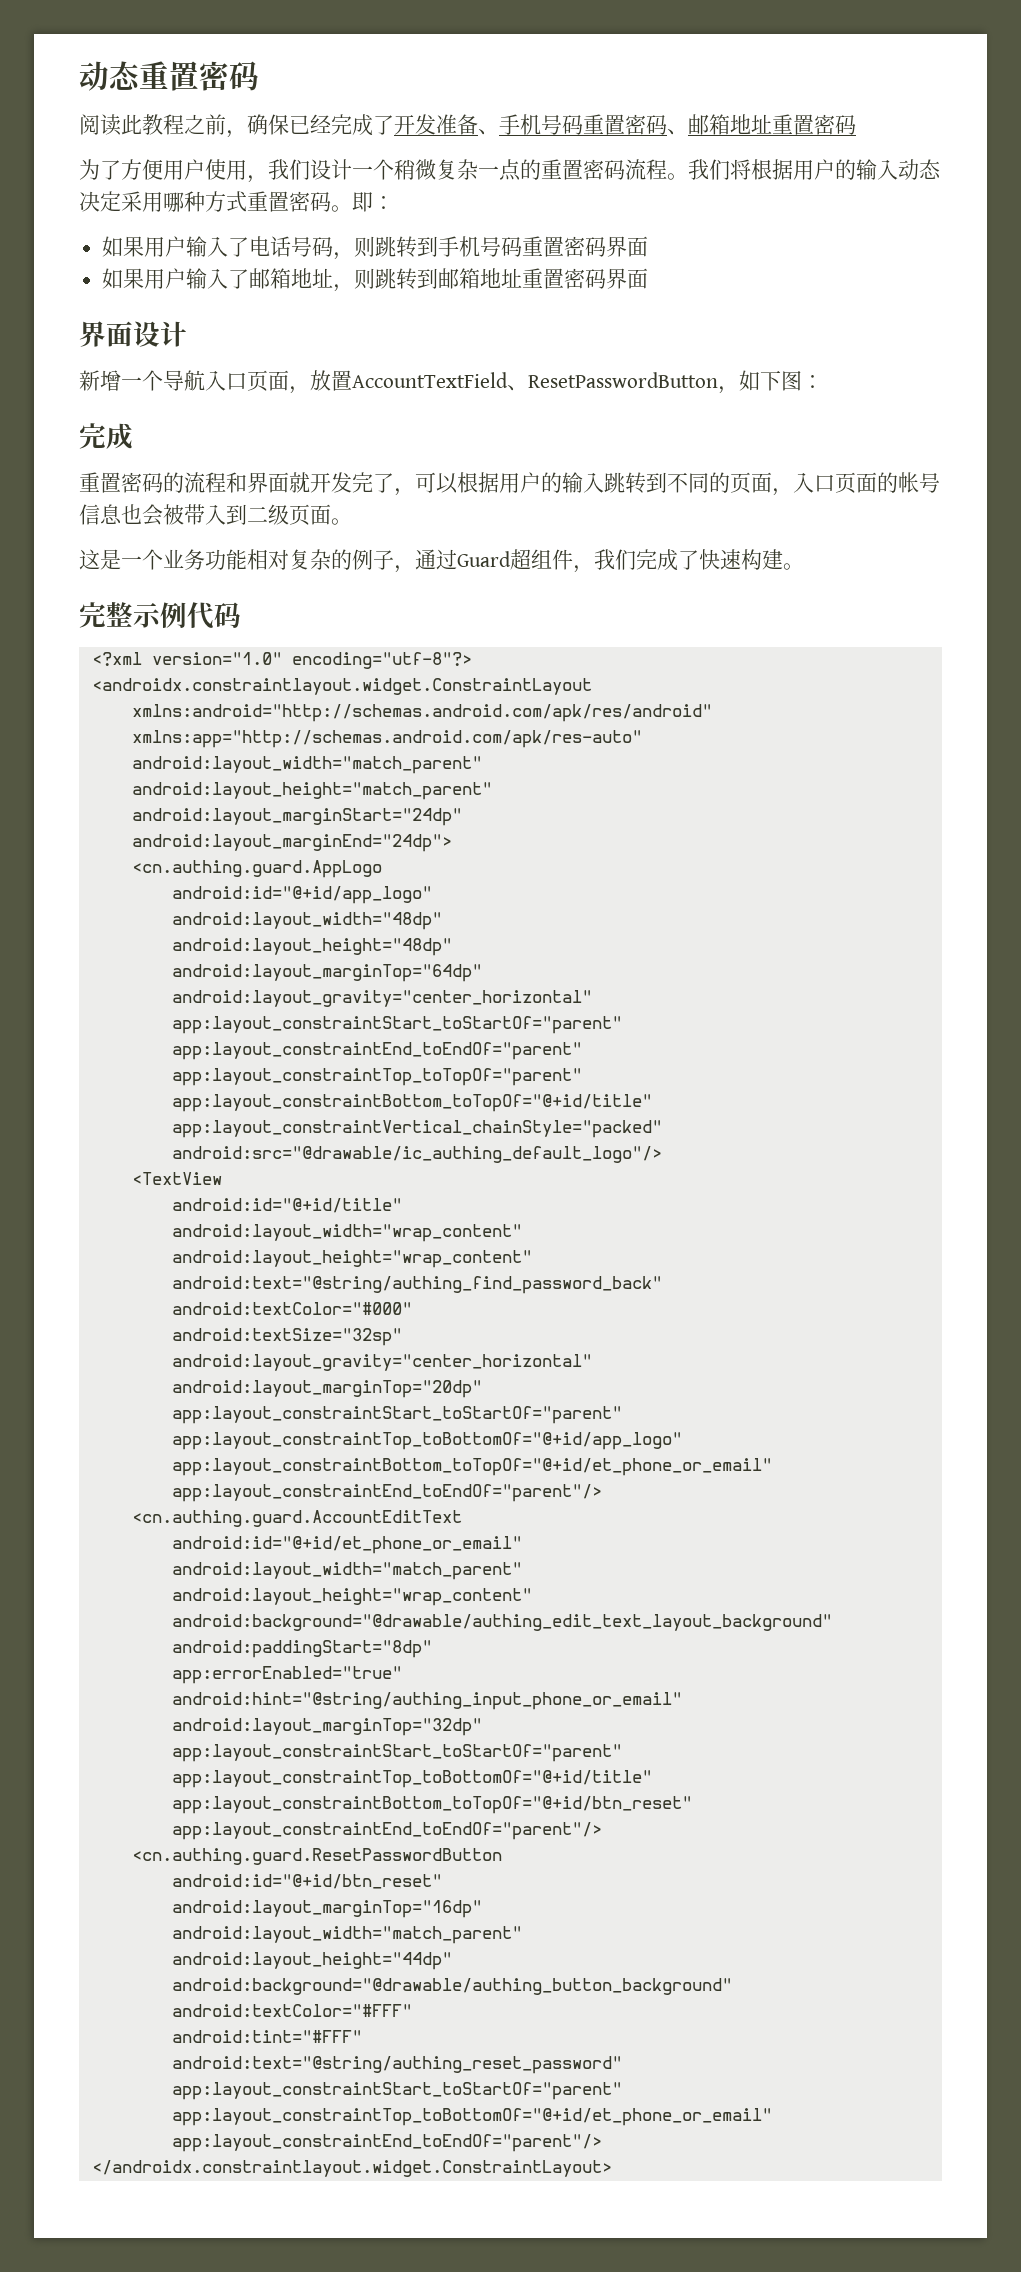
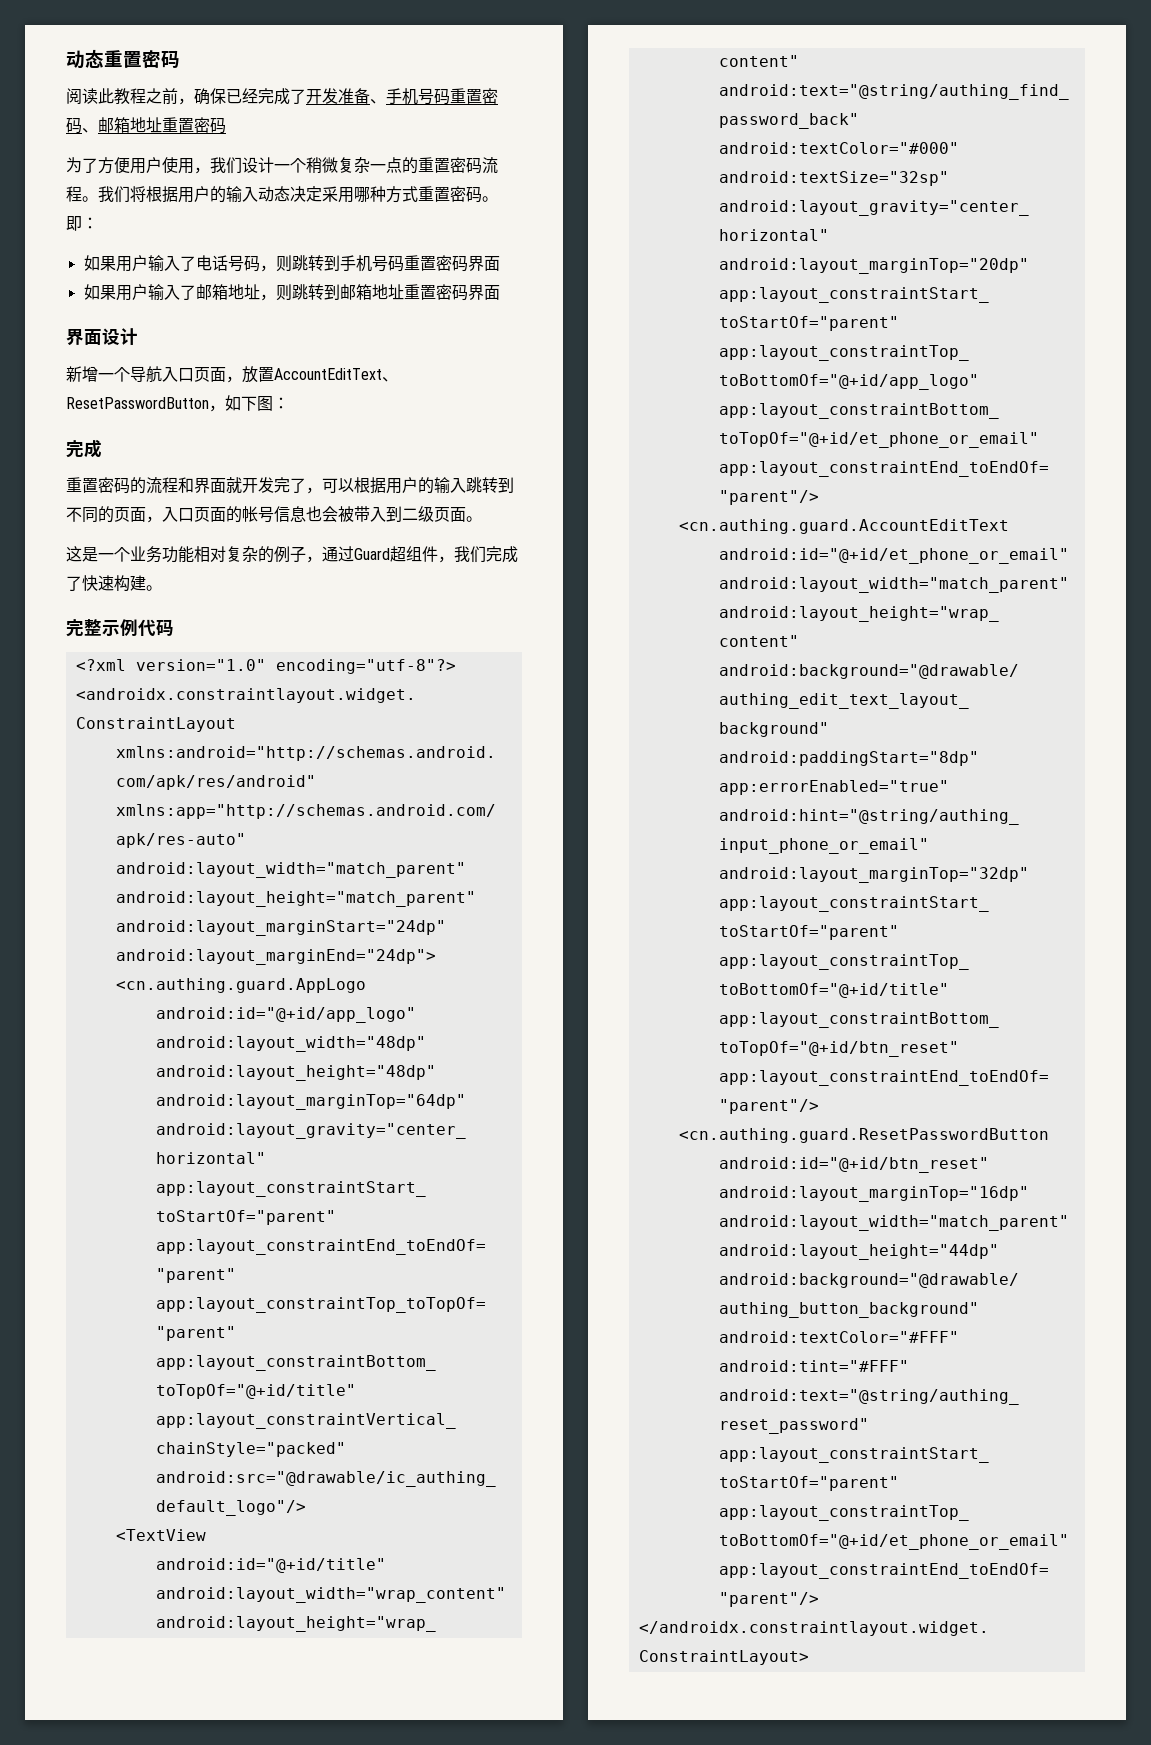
[352,372,508,388] AccountTextField -> [274,368,382,380] AccountEditText

